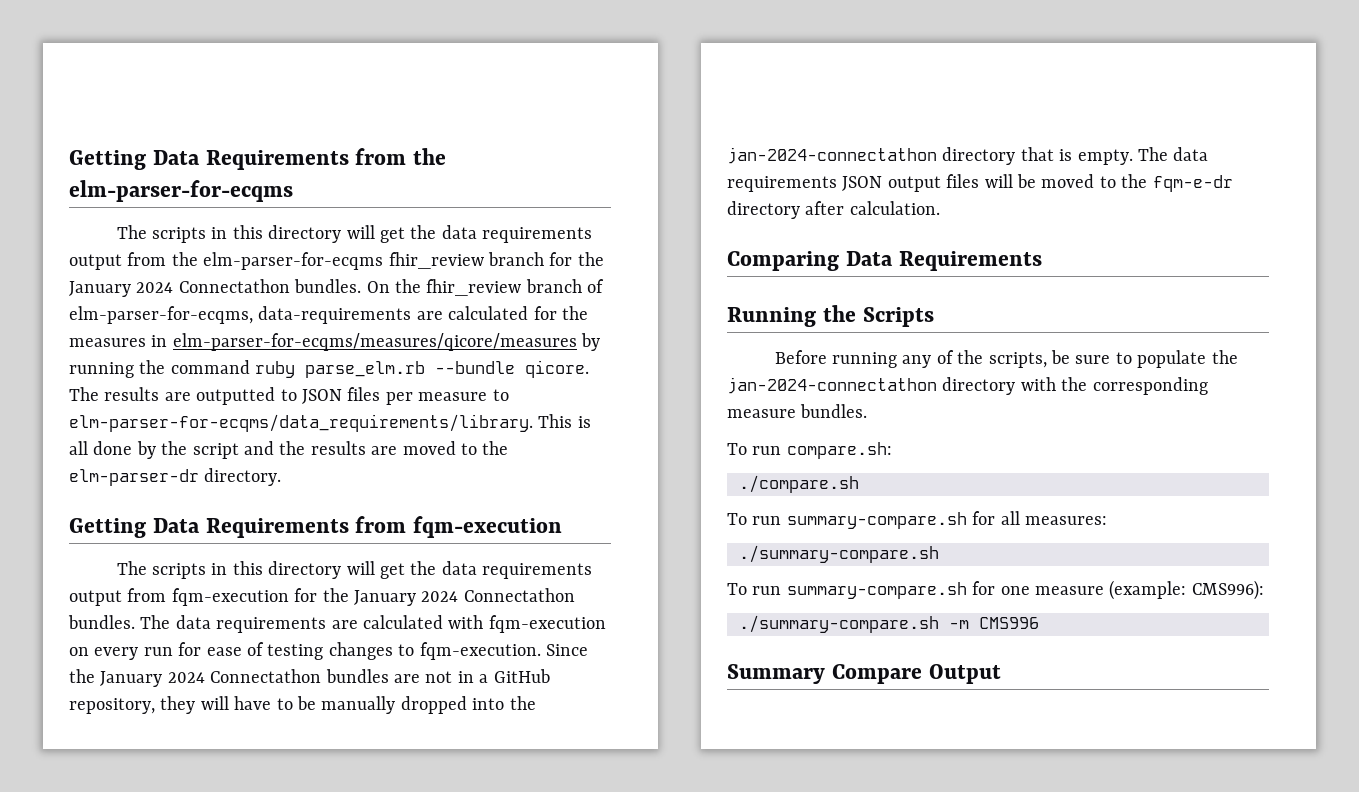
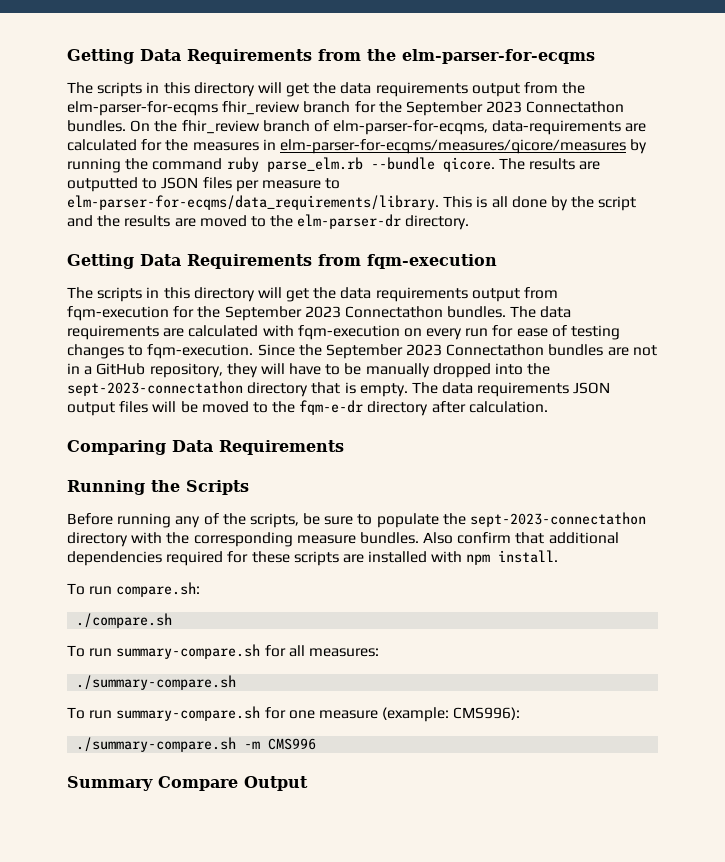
[69,281,174,297] January 2024 -> [405,101,523,116] September 2023
[354,590,459,606] January 2024 -> [224,306,341,321] September 2023
[100,671,205,687] January 2024 -> [325,344,443,359] September 2023
[727,147,937,164] jan-2024-connectathon -> [67,381,243,396] sept-2023-connectathon
[727,377,937,394] jan-2024-connectathon -> [470,512,647,527] sept-2023-connectathon
(868, 411) none -> [423,532,619,544] [67,550,559,566] Also confirm that additional dependencies required for these scripts are installed with npm install.

